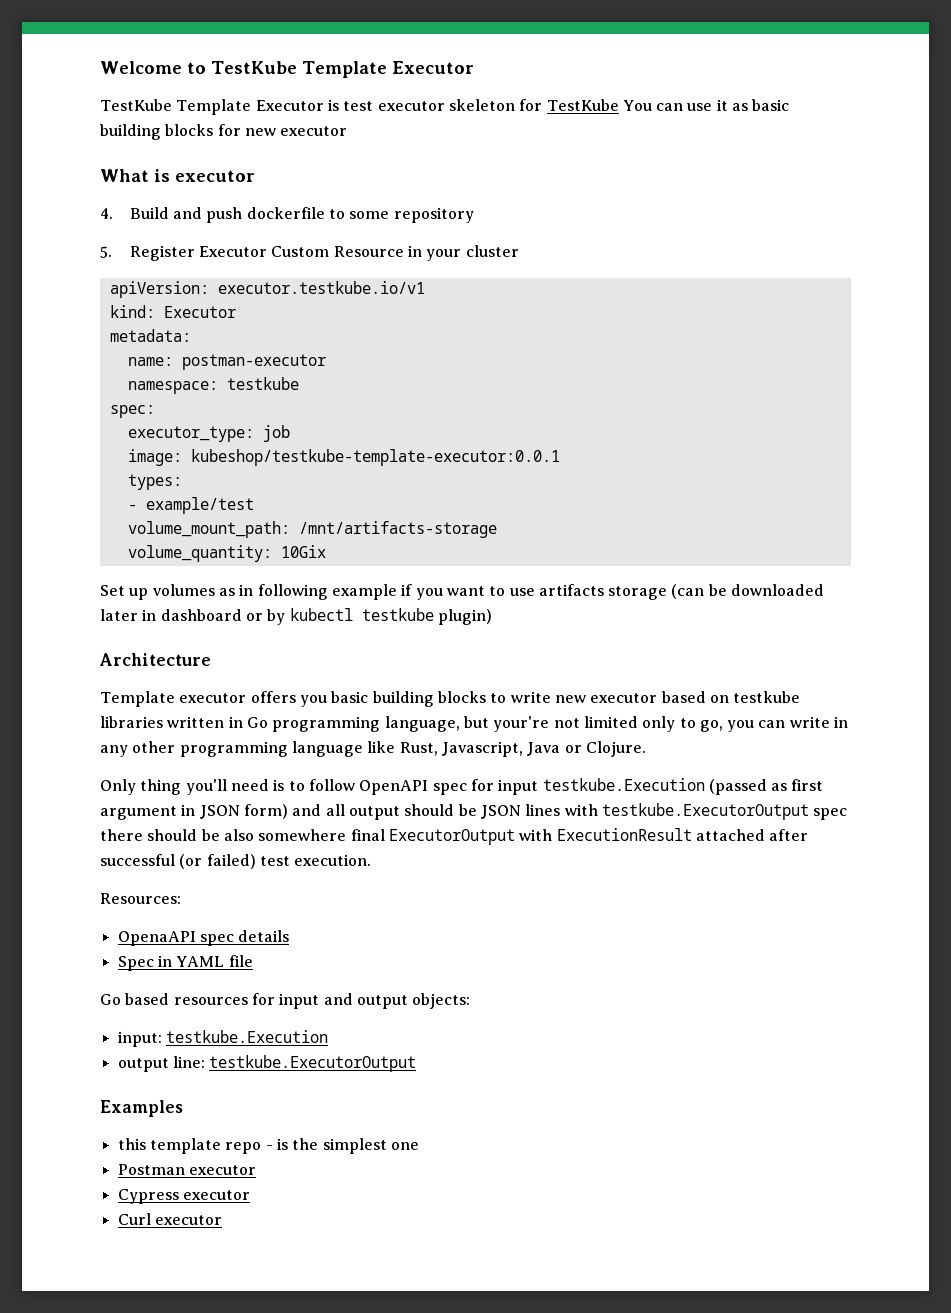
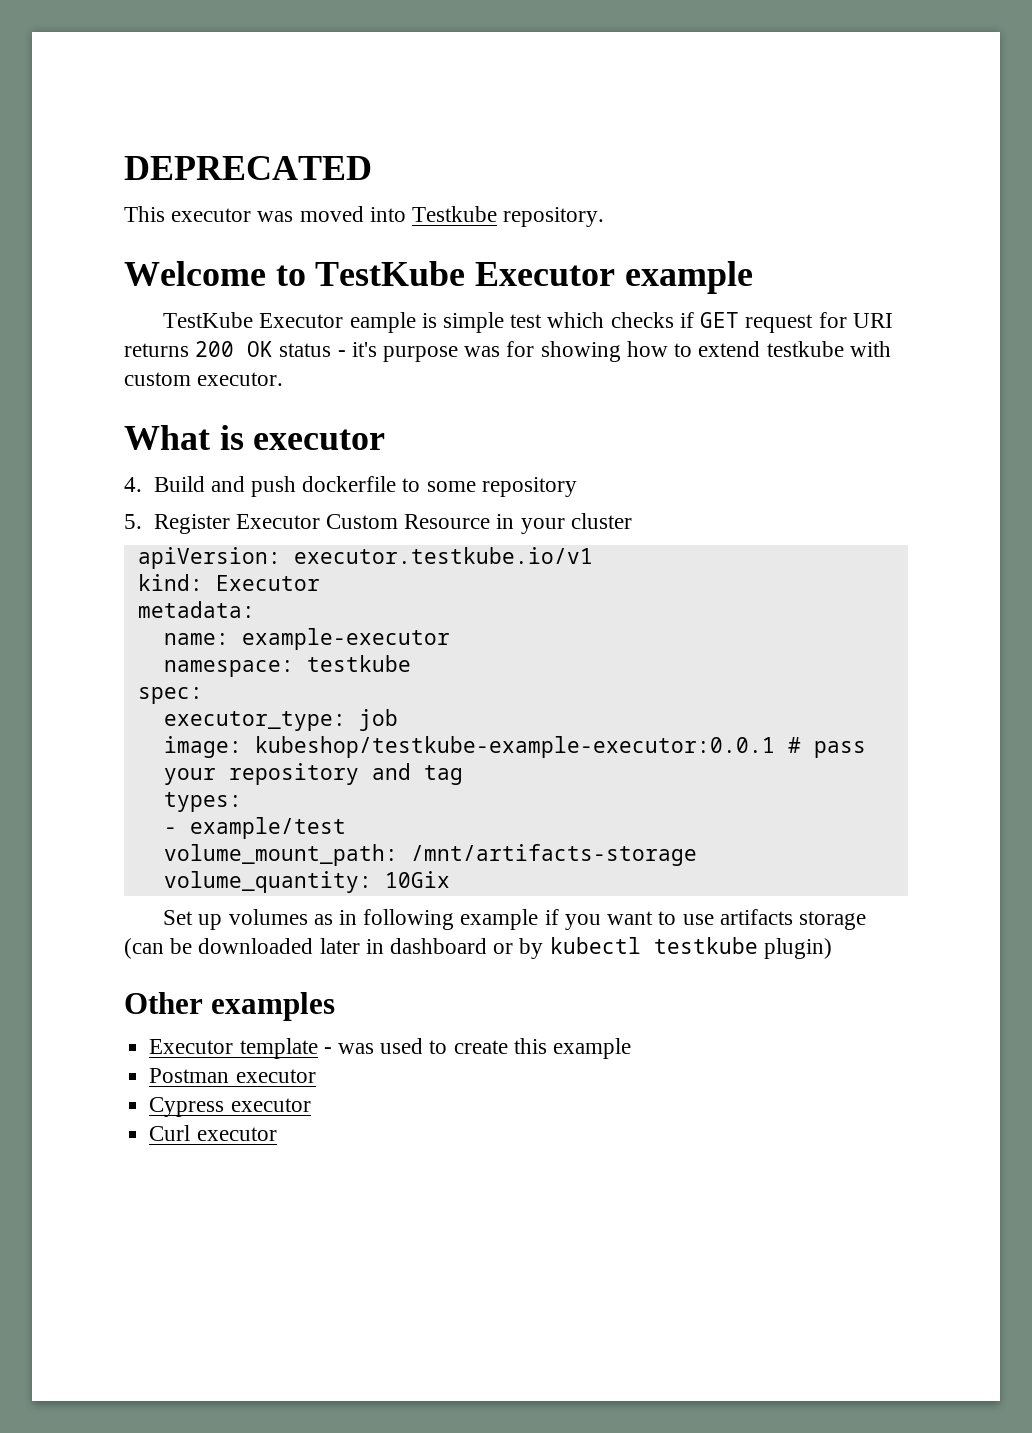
(100, 67) none -> [124,156,372,180] [124,206,605,227] DEPRECATED // This executor was moved into Testkube repository. //
[301,61,474,78] [100,99,790,115] [100,124,348,140] Template Executor // TestKube Template Executor is test executor skeleton for TestKube You can use it as basic building blocks for new executor -> [475,261,753,294] [163,312,893,333] [124,341,891,362] [124,372,284,386] Executor example // TestKube Executor eample is simple test which checks if GET request for URI returns 200 OK status - it's purpose was for showing how to extend testkube with custom executor.
[181,354,326,370] postman-executor -> [241,628,450,650] example-executor
[190,449,560,466] kubeshop/testkube-template-executor:0.0.1 -> [254,736,866,758] [163,763,463,785] kubeshop/testkube-example-executor:0.0.1 # pass your repository and tag
[99,653,211,666] [100,691,801,707] [100,716,849,732] [100,741,646,757] [100,778,824,795] [100,803,848,820] [100,828,809,845] [100,854,372,869] [100,893,181,904] [117,930,290,946] [117,955,253,971] [100,993,471,1009] [117,1030,328,1047] [117,1055,417,1072] [100,1100,183,1117] [117,1138,419,1154] Architecture // Template executor offers you basic building blocks to write new executor based on testkube libraries written in Go programming language, but your're not limited only to go, you can write in any other programming language like Rust, Javascript, Java or Clojure. // Only thing you'll need is to follow OpenAPI spec for input testkube.Execution (passed as first argument in JSON form) and all output should be JSON lines with testkube.ExecutorOutput spec there should be also somewhere final ExecutorOutput with ExecutionResult attached after successful (or failed) test execution. // Resources: // OpenaAPI spec details // Spec in YAML file // Go based resources for input and output objects: // input: testkube.Execution // output line: testkube.ExecutorOutput // Examples // this template repo - is the simplest one -> [124,992,336,1021] [149,1038,631,1059] Other examples // Executor template - was used to create this example

